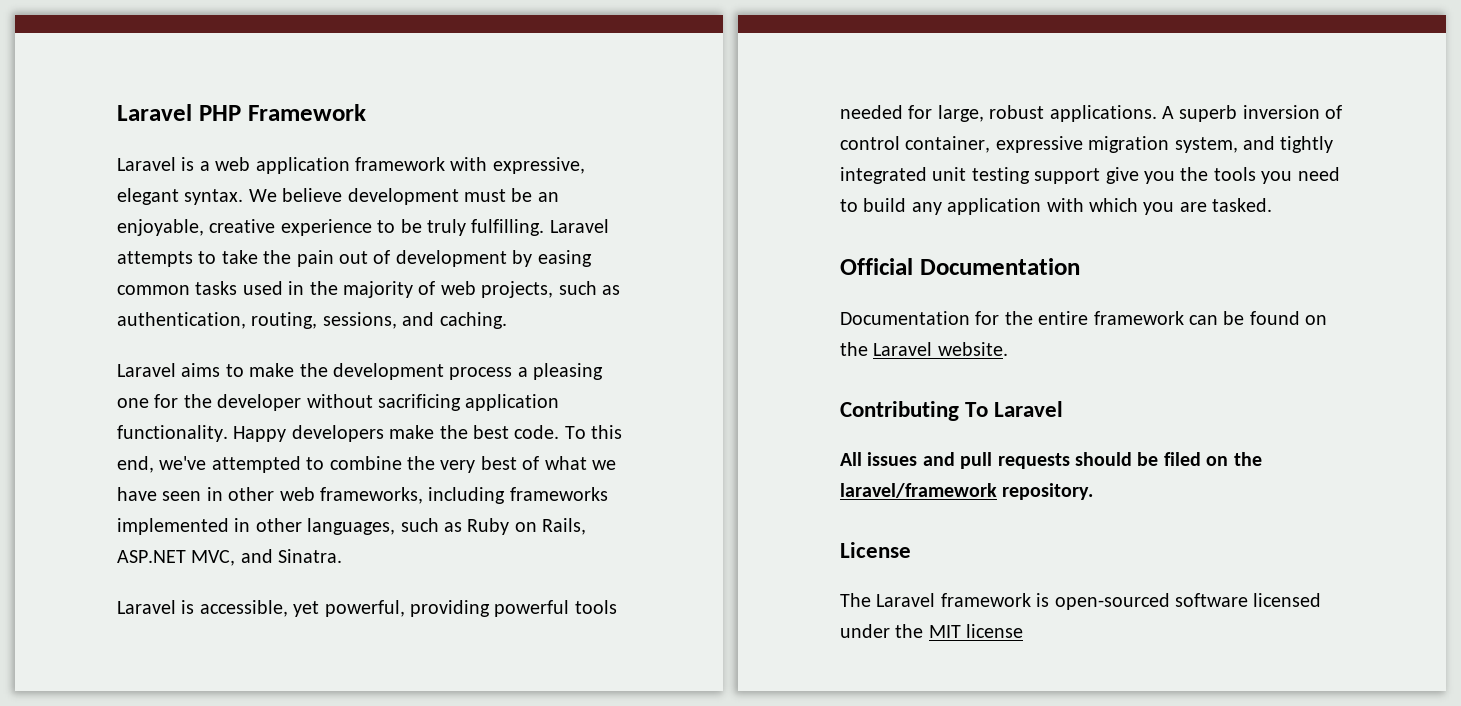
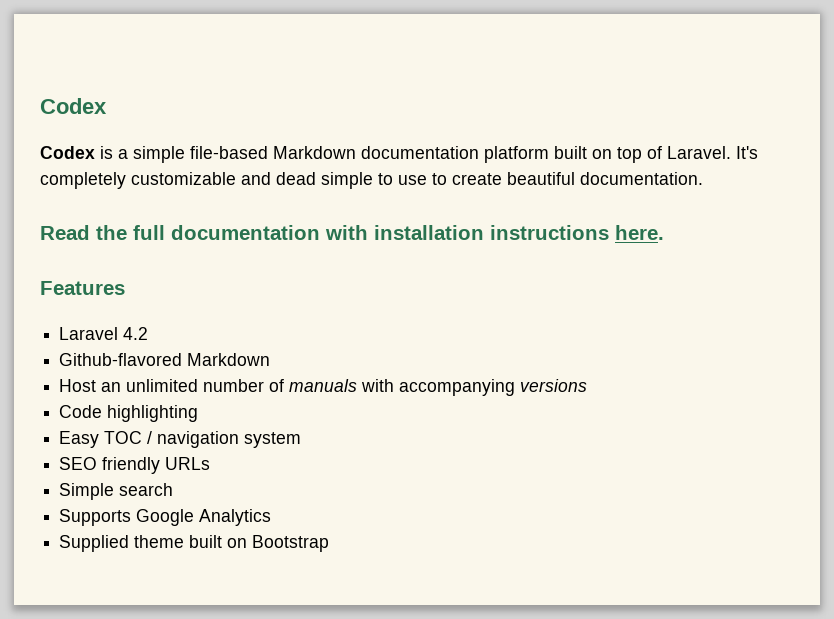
[117,104,366,121] [117,157,585,174] [117,188,559,205] [117,219,609,236] [117,250,592,267] [117,281,620,298] [117,312,507,329] [117,363,604,380] [117,394,560,411] [117,425,623,442] [117,456,616,473] [117,487,608,504] [117,518,587,535] [117,549,343,566] [117,600,617,617] [840,105,1343,122] [840,136,1334,153] [840,167,1340,184] [840,198,1273,215] [840,258,1080,275] [840,311,1328,325] [840,342,1008,356] [840,401,1064,421] [840,452,1262,469] [840,483,1094,500] [840,542,911,558] [840,593,1322,610] [840,624,1024,638] Laravel PHP Framework // Laravel is a web application framework with expressive, elegant syntax. We believe development must be an enjoyable, creative experience to be truly fulfilling. Laravel attempts to take the pain out of development by easing common tasks used in the majority of web projects, such as authentication, routing, sessions, and caching. // Laravel aims to make the development process a pleasing one for the developer without sacrificing application functionality. Happy developers make the best code. To this end, we've attempted to combine the very best of what we have seen in other web frameworks, including frameworks implemented in other languages, such as Ruby on Rails, ASP.NET MVC, and Sinatra. // Laravel is accessible, yet powerful, providing powerful tools needed for large, robust applications. A superb inversion of control container, expressive migration system, and tightly integrated unit testing support give you the tools you need to build any application with which you are tasked. // Official Documentation // Documentation for the entire framework can be found on the Laravel website. // Contributing To Laravel // All issues and pull requests should be filed on the laravel/framework repository. // License // The Laravel framework is open-sourced software licensed under the MIT license -> [40,98,107,114] [40,146,758,163] [40,172,703,189] [40,225,664,240] [40,281,125,295] [59,327,149,340] [59,353,271,366] [59,379,588,396] [59,405,199,422] [59,431,302,448] [59,457,211,474] [59,483,174,500] [59,509,272,526] [59,535,330,552] Codex // Codex is a simple file-based Markdown documentation platform built on top of Laravel. It's completely customizable and dead simple to use to create beautiful documentation. // Read the full documentation with installation instructions here. // Features // Laravel 4.2 // Github-flavored Markdown // Host an unlimited number of manuals with accompanying versions // Code highlighting // Easy TOC / navigation system // SEO friendly URLs // Simple search // Supports Google Analytics // Supplied theme built on Bootstrap

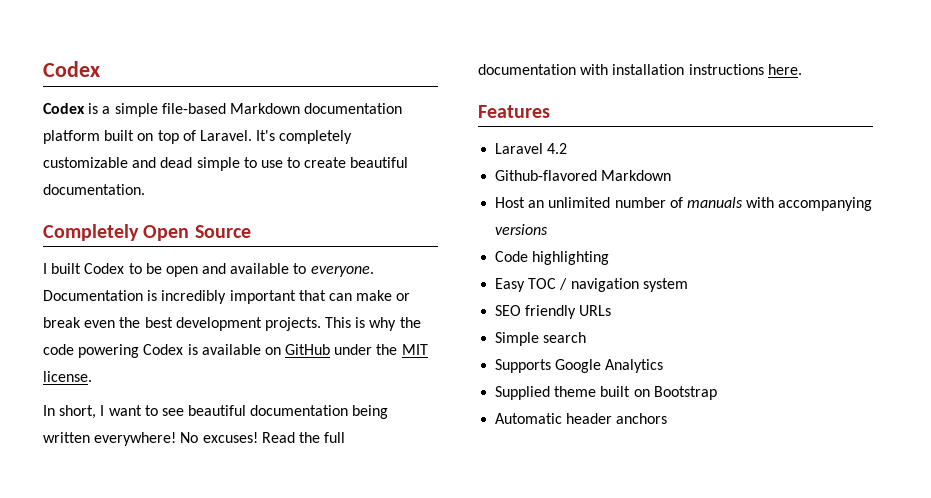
(703, 178) none -> [43,224,251,241] [43,263,374,277] [43,290,411,304] [43,317,421,331] [43,344,428,358] [43,371,92,382] [43,405,389,419] [43,432,258,446] Completely Open Source // I built Codex to be open and available to everyone. Documentation is incredibly important that can make or break even the best development projects. This is why the code powering Codex is available on GitHub under the MIT license. // In short, I want to see beautiful documentation being written everywhere! No excuses!
(330, 543) none -> [495,413,668,424] // Automatic header anchors

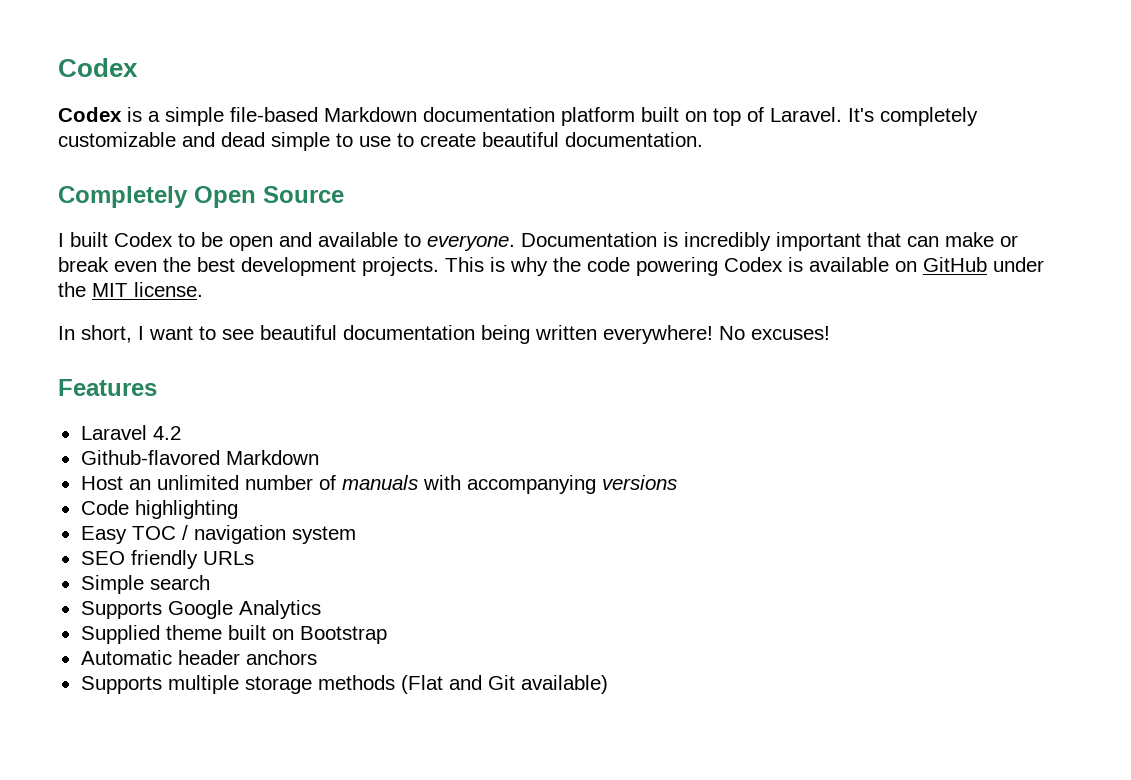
[261,432,346,443] [478,64,802,75] Read the full documentation with installation instructions here. -> (830, 333) none
(668, 418) none -> [80,675,608,694] // Supports multiple storage methods (Flat and Git available)

